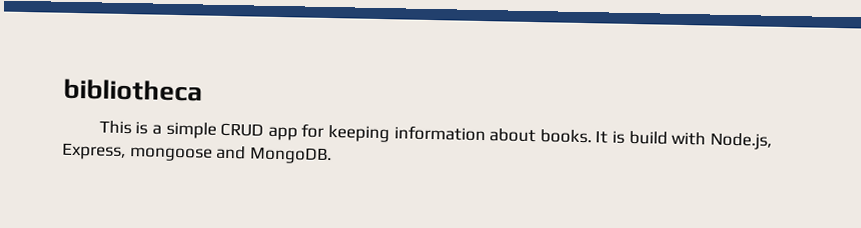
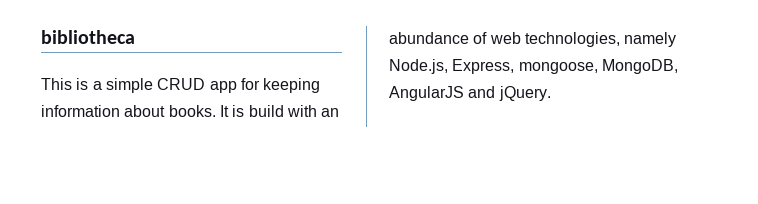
[709,132,772,150] [62,142,332,165] Node.js, Express, mongoose and MongoDB. -> [321,108,340,117] [389,32,677,47] [389,59,678,74] [389,86,551,101] an abundance of web technologies, namely Node.js, Express, mongoose, MongoDB, AngularJS and jQuery.

